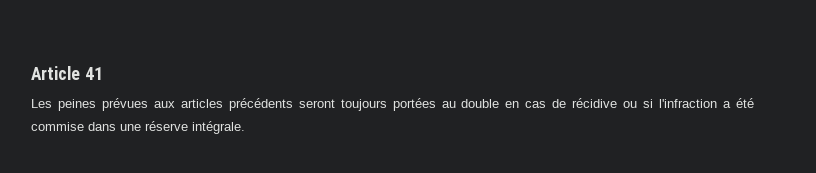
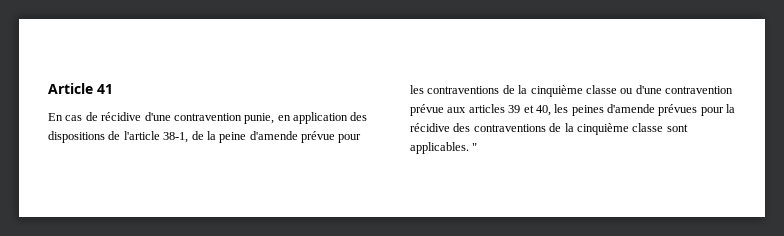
[31,98,754,111] [31,121,245,134] Les peines prévues aux articles précédents seront toujours portées au double en cas de récidive ou si l'infraction a été commise dans une réserve intégrale. -> [48,112,368,124] [48,131,362,143] [410,85,733,97] [410,104,736,116] [410,123,688,135] [410,142,478,154] En cas de récidive d'une contravention punie, en application des dispositions de l'article 38-1, de la peine d'amende prévue pour les contraventions de la cinquième classe ou d'une contravention prévue aux articles 39 et 40, les peines d'amende prévues pour la récidive des contraventions de la cinquième classe sont applicables. "

